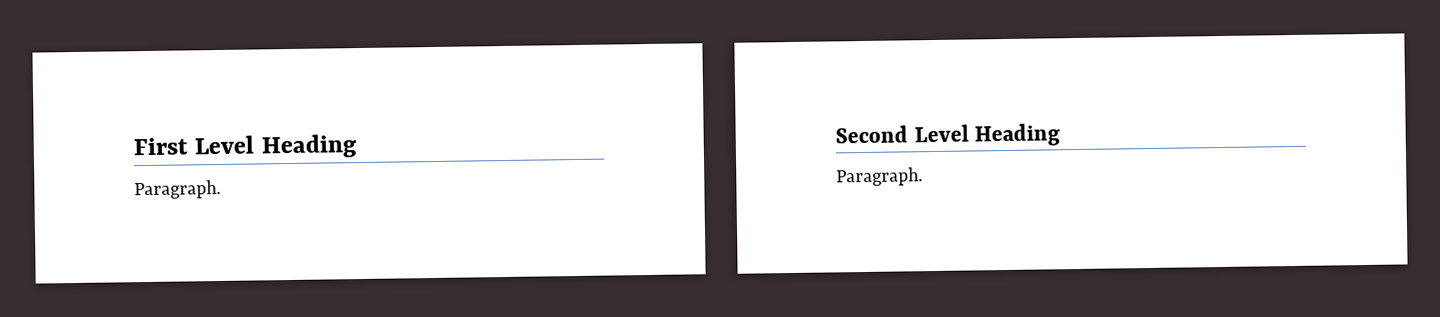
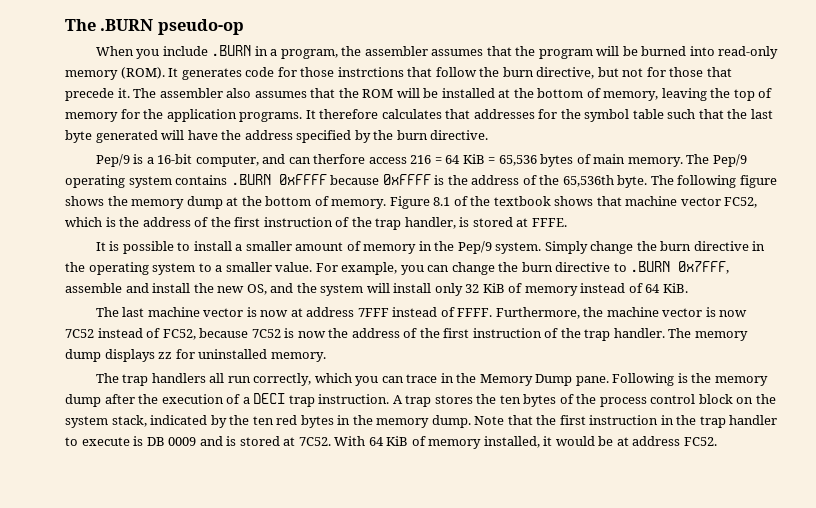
[133,134,357,159] [134,179,221,200] [835,123,1061,147] [836,167,923,187] First Level Heading // Paragraph. // Second Level Heading // Paragraph. -> [65,19,244,35] [95,45,779,59] [65,67,732,80] [65,88,773,101] [65,109,773,122] [65,130,489,143] [95,154,747,167] [65,174,777,188] [65,196,758,209] [65,217,567,230] [95,241,766,254] [65,261,730,275] [65,283,688,296] [95,307,748,319] [65,328,748,341] [65,349,326,362] [95,373,768,386] [65,393,776,407] [65,415,778,428] [65,436,717,449] The .BURN pseudo-op // When you include .BURN in a program, the assembler assumes that the program will be burned into read-only memory (ROM). It generates code for those instrctions that follow the burn directive, but not for those that precede it. The assembler also assumes that the ROM will be installed at the bottom of memory, leaving the top of memory for the application programs. It therefore calculates that addresses for the symbol table such that the last byte generated will have the address specified by the burn directive. // Pep/9 is a 16-bit computer, and can therfore access 216 = 64 KiB = 65,536 bytes of main memory. The Pep/9 operating system contains .BURN 0xFFFF because 0xFFFF is the address of the 65,536th byte. The following figure shows the memory dump at the bottom of memory. Figure 8.1 of the textbook shows that machine vector FC52, which is the address of the first instruction of the trap handler, is stored at FFFE. // It is possible to install a smaller amount of memory in the Pep/9 system. Simply change the burn directive in the operating system to a smaller value. For example, you can change the burn directive to .BURN 0x7FFF, assemble and install the new OS, and the system will install only 32 KiB of memory instead of 64 KiB. // The last machine vector is now at address 7FFF instead of FFFF. Furthermore, the machine vector is now 7C52 instead of FC52, because 7C52 is now the address of the first instruction of the trap handler. The memory dump displays zz for uninstalled memory. // The trap handlers all run correctly, which you can trace in the Memory Dump pane. Following is the memory dump after the execution of a DECI trap instruction. A trap stores the ten bytes of the process control block on the system stack, indicated by the ten red bytes in the memory dump. Note that the first instruction in the trap handler to execute is DB 0009 and is stored at 7C52. With 64 KiB of memory installed, it would be at address FC52.

